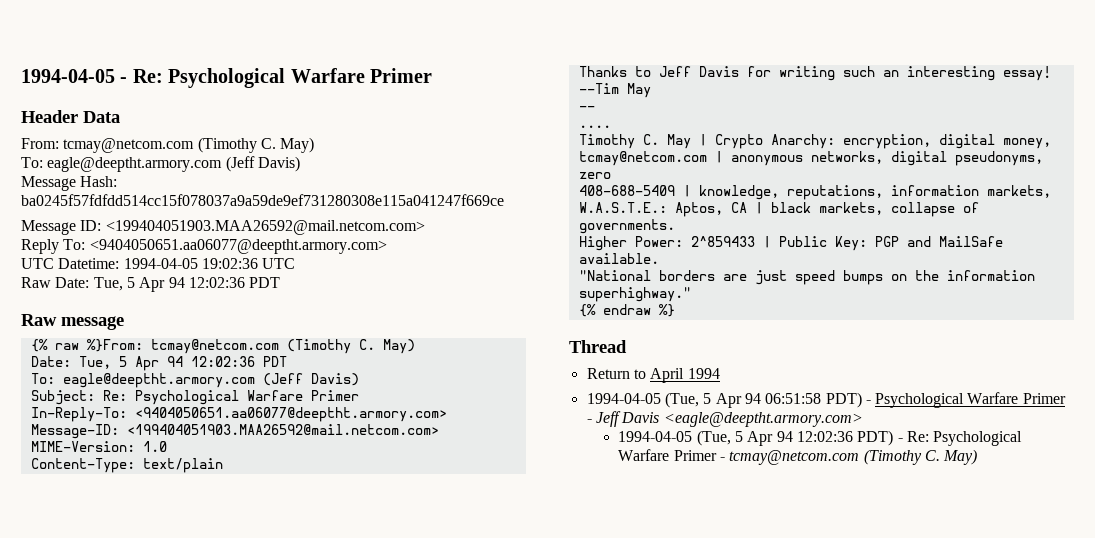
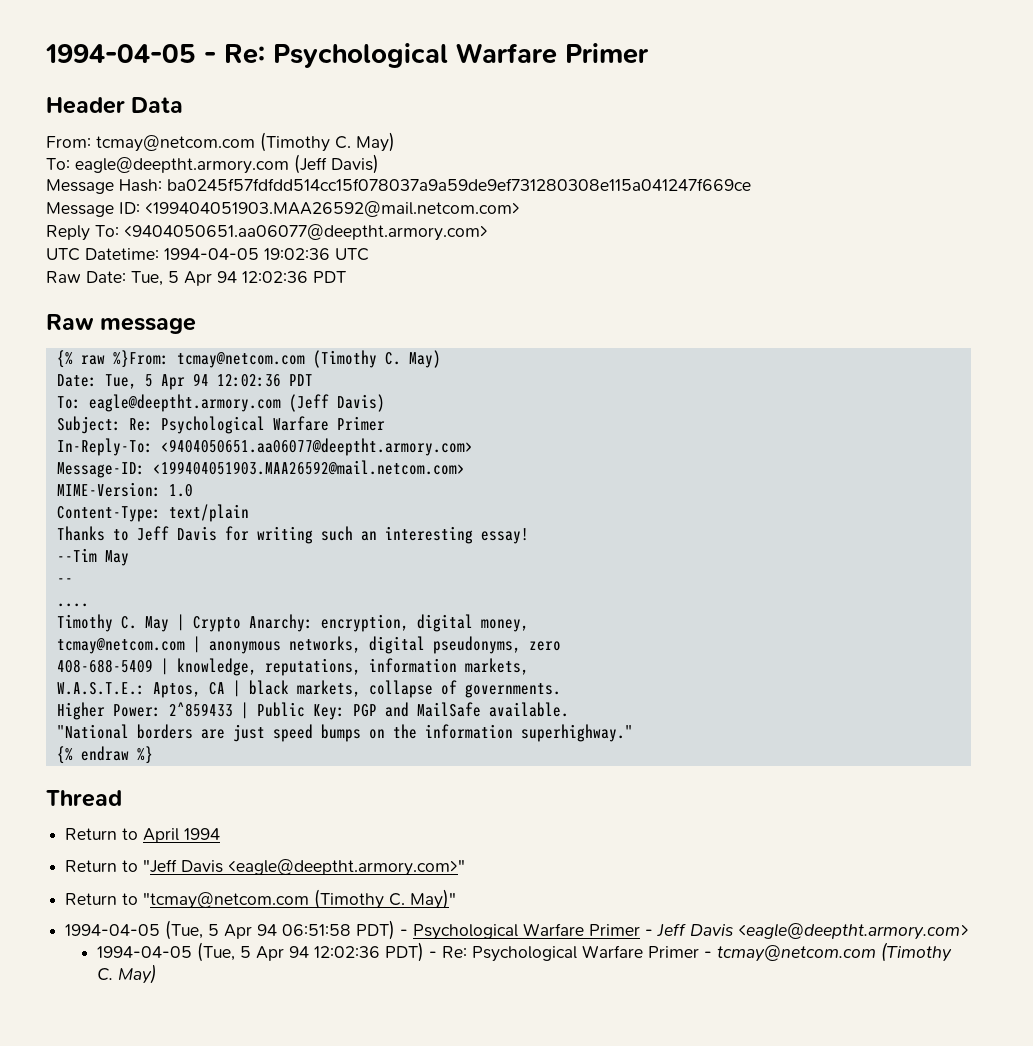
(720, 373) none -> [65,859,466,876] [65,889,457,909] // Return to "Jeff Davis <eagle@deeptht.armory.com>" // Return to "tcmay@netcom.com (Timothy C. May)"

